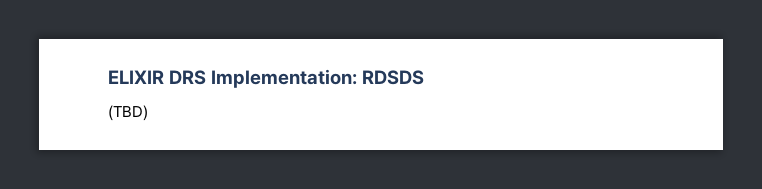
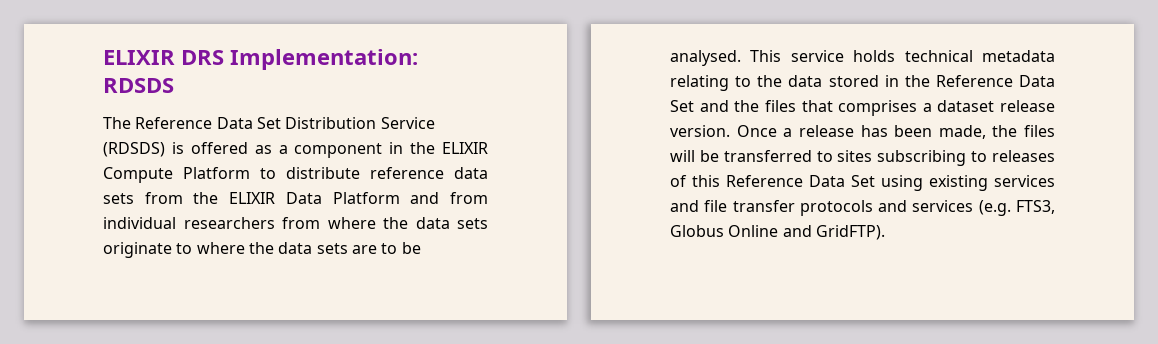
[108,105,148,121] (TBD) -> [103,117,435,129] [103,142,488,158] [103,167,488,183] [103,192,488,204] [103,217,488,229] [103,242,421,258] [670,50,1055,66] [670,75,1055,91] [670,100,1055,116] [670,125,1055,139] [670,150,1055,166] [670,175,1055,191] [670,200,1055,216] [670,225,885,240] The Reference Data Set Distribution Service (RDSDS) is offered as a component in the ELIXIR Compute Platform to distribute reference data sets from the ELIXIR Data Platform and from individual researchers from where the data sets originate to where the data sets are to be analysed. This service holds technical metadata relating to the data stored in the Reference Data Set and the files that comprises a dataset release version. Once a release has been made, the files will be transferred to sites subscribing to releases of this Reference Data Set using existing services and file transfer protocols and services (e.g. FTS3, Globus Online and GridFTP).

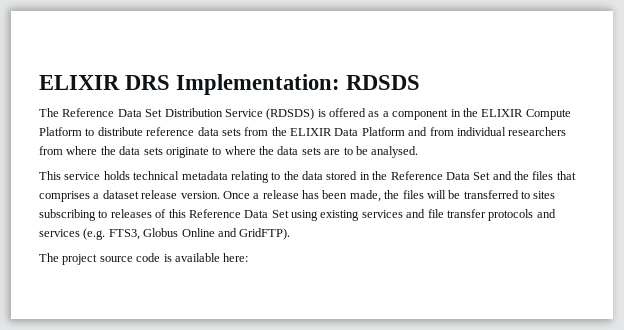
(741, 58) none -> (419, 152) //
(885, 232) none -> [39,253,249,265] // The project source code is available here:

